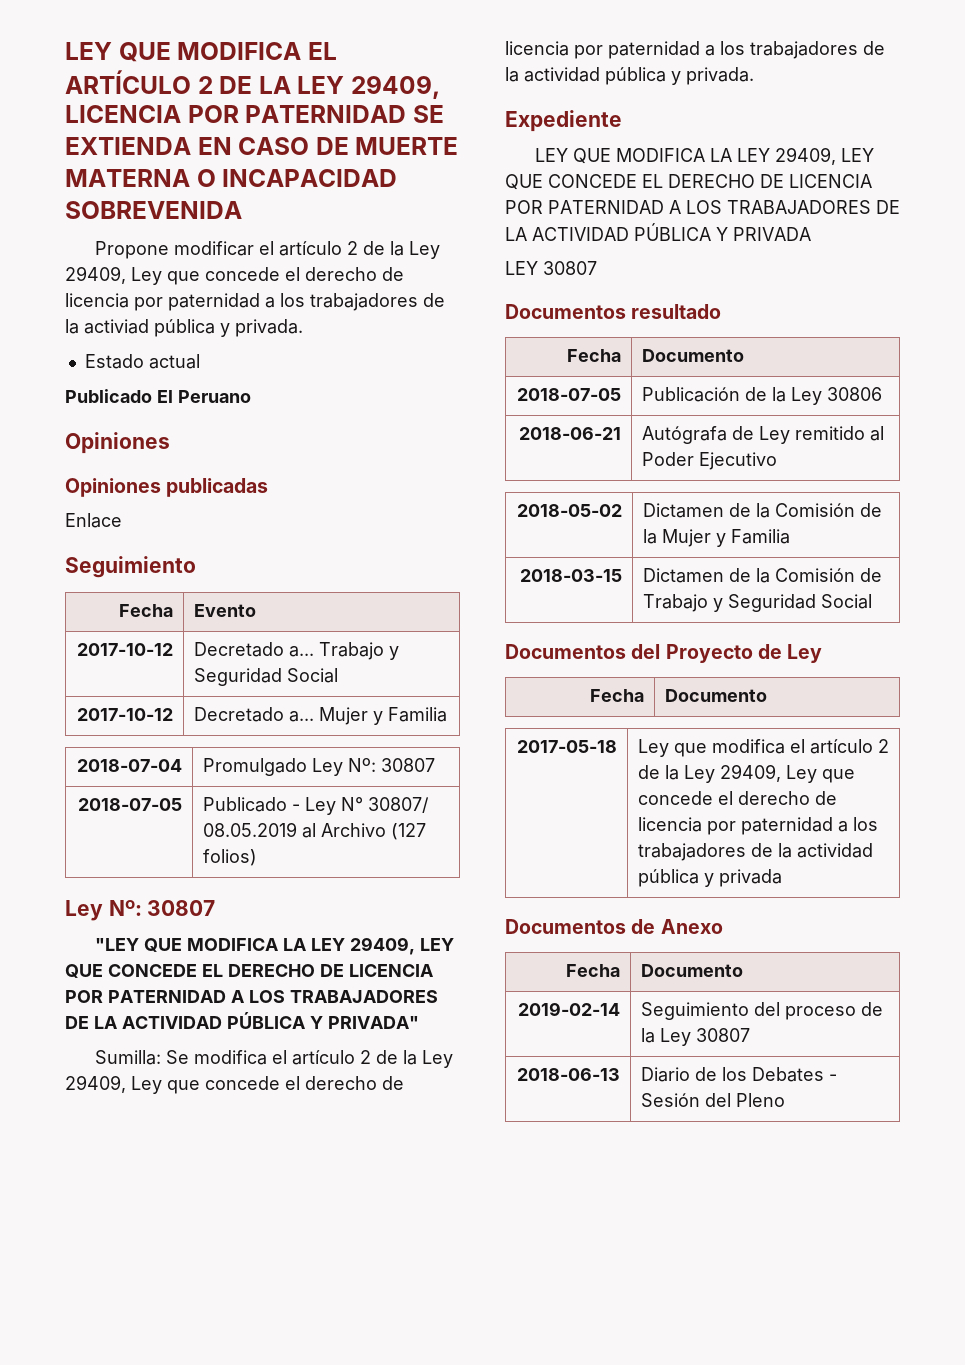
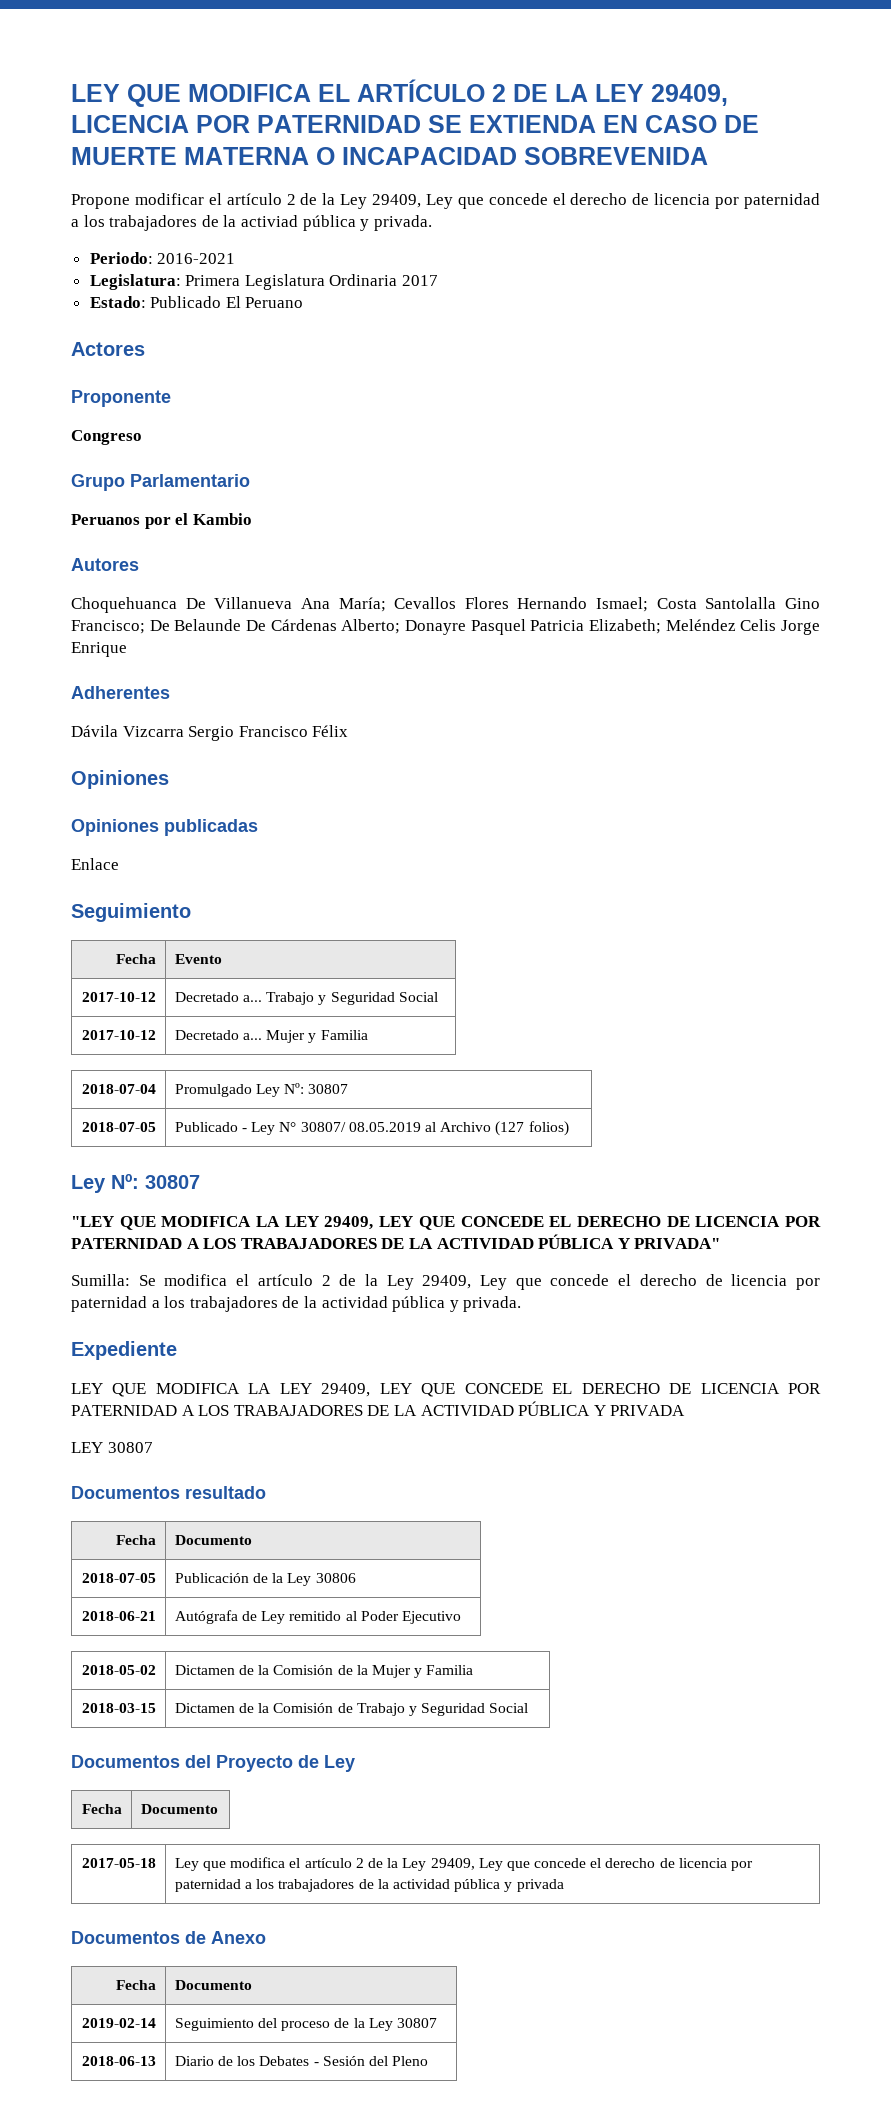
[84,354,200,369] [65,389,251,403] Estado actual // Publicado El Peruano -> [89,252,236,264] [89,274,439,290] [89,296,304,308] [71,342,145,356] [71,390,171,407] [71,430,142,445] [71,474,250,491] [71,513,252,529] [71,558,139,571] [71,597,820,613] [71,619,820,635] [71,642,127,657] [71,686,170,699] [71,725,349,741] Periodo: 2016-2021 // Legislatura: Primera Legislatura Ordinaria 2017 // Estado: Publicado El Peruano // Actores // Proponente // Congreso // Grupo Parlamentario // Peruanos por el Kambio // Autores // Choquehuanca De Villanueva Ana María; Cevallos Flores Hernando Ismael; Costa Santolalla Gino Francisco; De Belaunde De Cárdenas Alberto; Donayre Pasquel Patricia Elizabeth; Meléndez Celis Jorge Enrique // Adherentes // Dávila Vizcarra Sergio Francisco Félix

